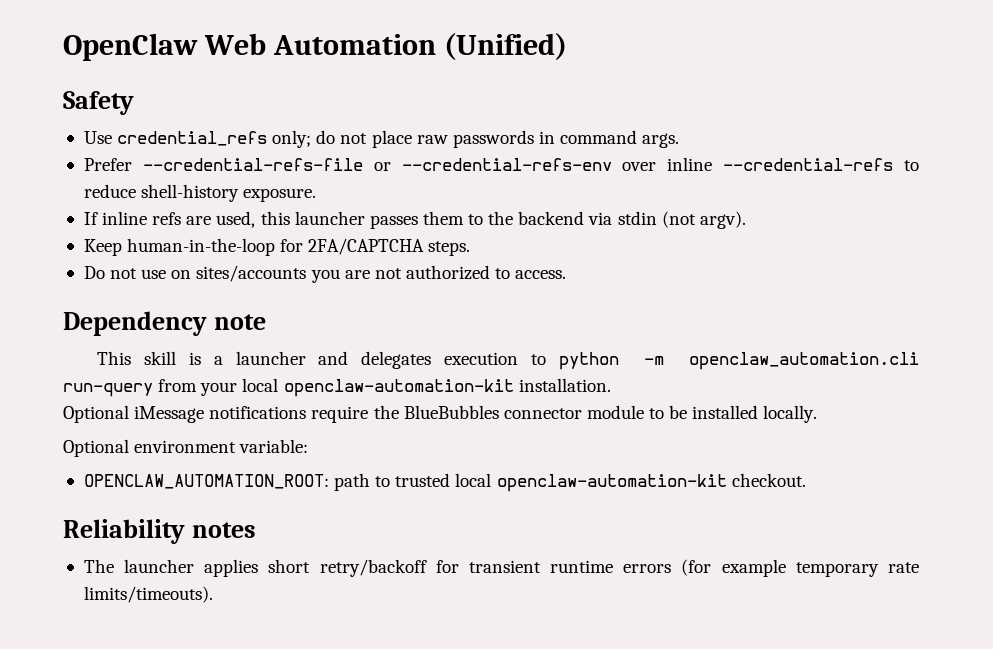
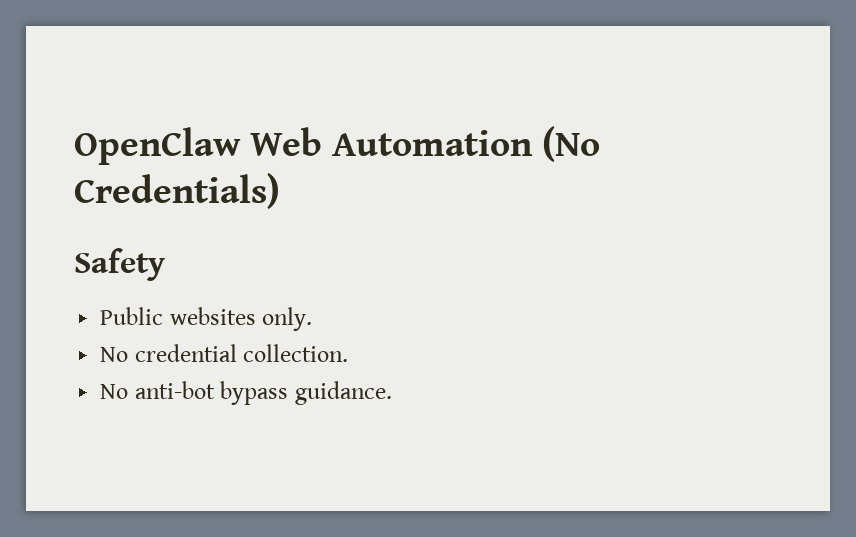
[443,33,567,60] (Unified) -> [542,126,601,162] [74,173,280,209] (No Credentials)
[83,130,680,148] [83,157,920,171] [83,184,317,202] [83,211,746,229] [83,238,471,256] [83,265,567,283] [63,311,266,336] [97,351,919,370] [63,378,611,397] [63,405,818,423] [63,439,309,457] [83,473,806,492] [63,519,256,544] [83,559,919,577] [83,586,213,603] Use credential_refs only; do not place raw passwords in command args. // Prefer --credential-refs-file or --credential-refs-env over inline --credential-refs to reduce shell-history exposure. // If inline refs are used, this launcher passes them to the backend via stdin (not argv). // Keep human-in-the-loop for 2FA/CAPTCHA steps. // Do not use on sites/accounts you are not authorized to access. // Dependency note // This skill is a launcher and delegates execution to python -m openclaw_automation.cli run-query from your local openclaw-automation-kit installation. // Optional iMessage notifications require the BlueBubbles connector module to be installed locally. // Optional environment variable: // OPENCLAW_AUTOMATION_ROOT: path to trusted local openclaw-automation-kit checkout. // Reliability notes // The launcher applies short retry/backoff for transient runtime errors (for example temporary rate limits/timeouts). -> [100,307,313,331] [100,344,349,362] [100,381,392,405] Public websites only. // No credential collection. // No anti-bot bypass guidance.

